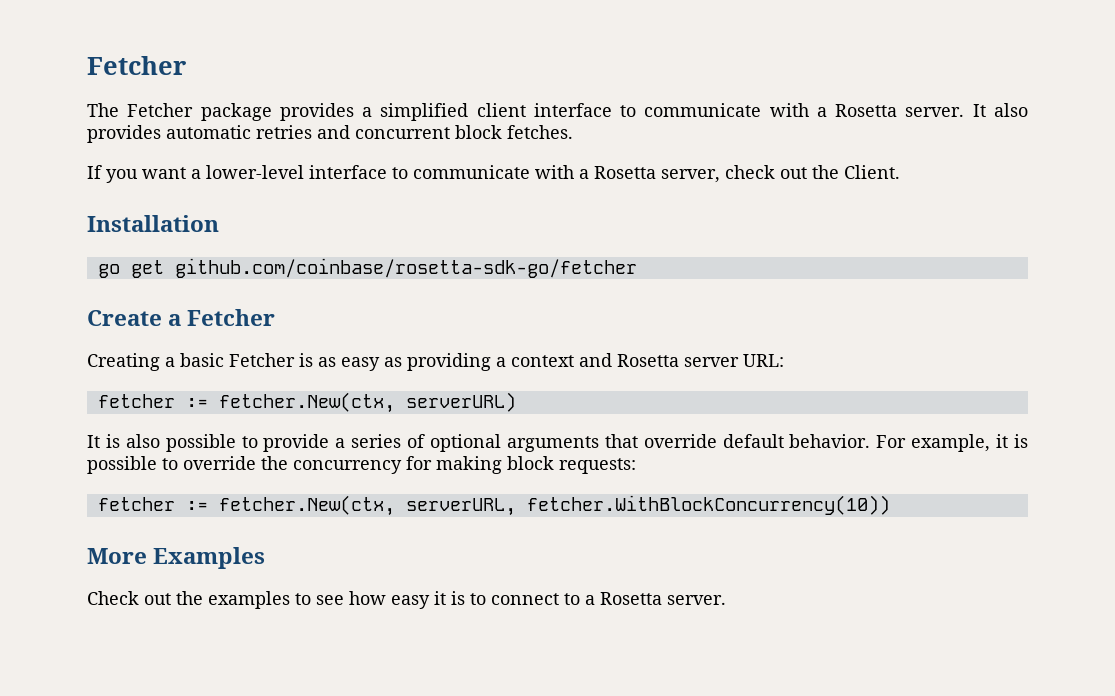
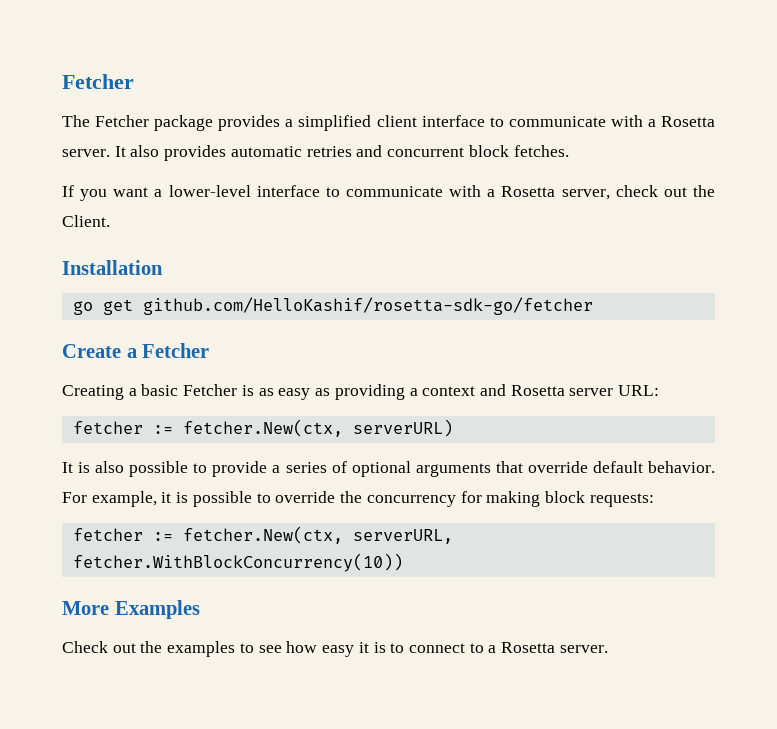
[174,258,637,278] github.com/coinbase/rosetta-sdk-go/fetcher -> [142,297,593,315] github.com/HelloKashif/rosetta-sdk-go/fetcher

